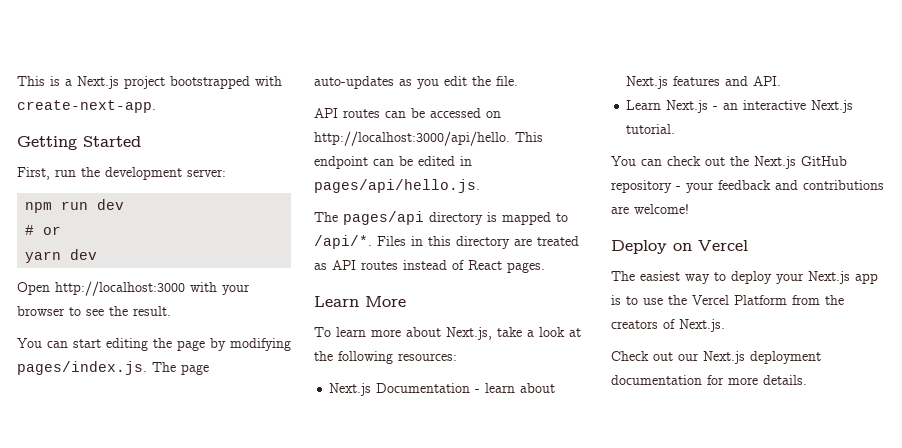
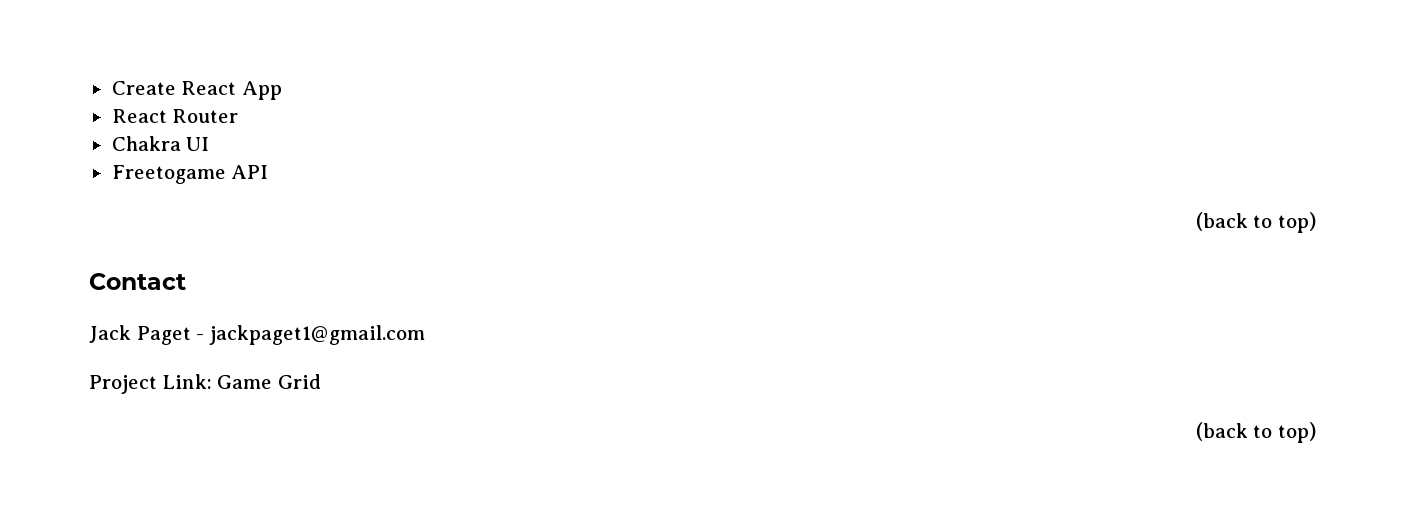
[17,76,282,89] [17,100,156,113] [17,136,141,150] [17,167,226,180] [25,199,125,213] [25,225,62,235] [25,249,98,263] [17,281,250,296] [17,306,171,316] [17,338,291,351] [17,361,209,375] [314,76,518,89] [314,108,501,118] [314,131,543,146] [314,156,472,169] [314,179,480,193] [314,211,568,225] [314,235,579,249] [314,260,545,273] [314,296,406,307] [314,327,581,340] [314,351,457,364] [329,383,556,396] [626,76,782,89] [626,100,854,113] [626,124,676,134] [611,156,847,169] [611,180,884,193] [611,204,689,214] [611,240,748,254] [611,271,878,284] [611,295,844,305] [611,319,725,332] [611,351,821,364] [611,375,807,385] This is a Next.js project bootstrapped with create-next-app. // Getting Started // First, run the development server: // npm run dev // # or // yarn dev // Open http://localhost:3000 with your browser to see the result. // You can start editing the page by modifying pages/index.js. The page auto-updates as you edit the file. // API routes can be accessed on http://localhost:3000/api/hello. This endpoint can be edited in pages/api/hello.js. // The pages/api directory is mapped to /api/*. Files in this directory are treated as API routes instead of React pages. // Learn More // To learn more about Next.js, take a look at the following resources: // Next.js Documentation - learn about Next.js features and API. // Learn Next.js - an interactive Next.js tutorial. // You can check out the Next.js GitHub repository - your feedback and contributions are welcome! // Deploy on Vercel // The easiest way to deploy your Next.js app is to use the Vercel Platform from the creators of Next.js. // Check out our Next.js deployment documentation for more details. -> [111,81,282,100] [111,109,239,123] [111,136,210,151] [111,165,269,184] [1195,212,1317,233] [89,273,186,290] [89,325,425,345] [89,374,321,394] [1195,422,1317,443] Create React App // React Router // Chakra UI // Freetogame API // (back to top) // Contact // Jack Paget - jackpaget1@gmail.com // Project Link: Game Grid // (back to top)

